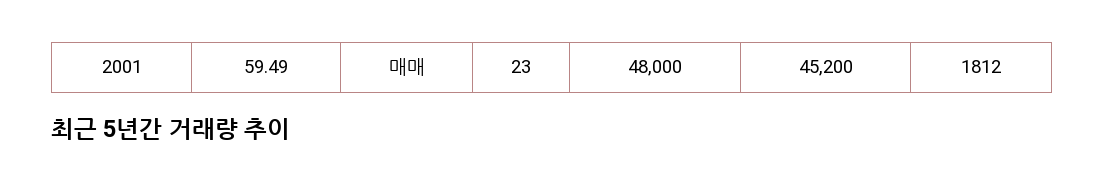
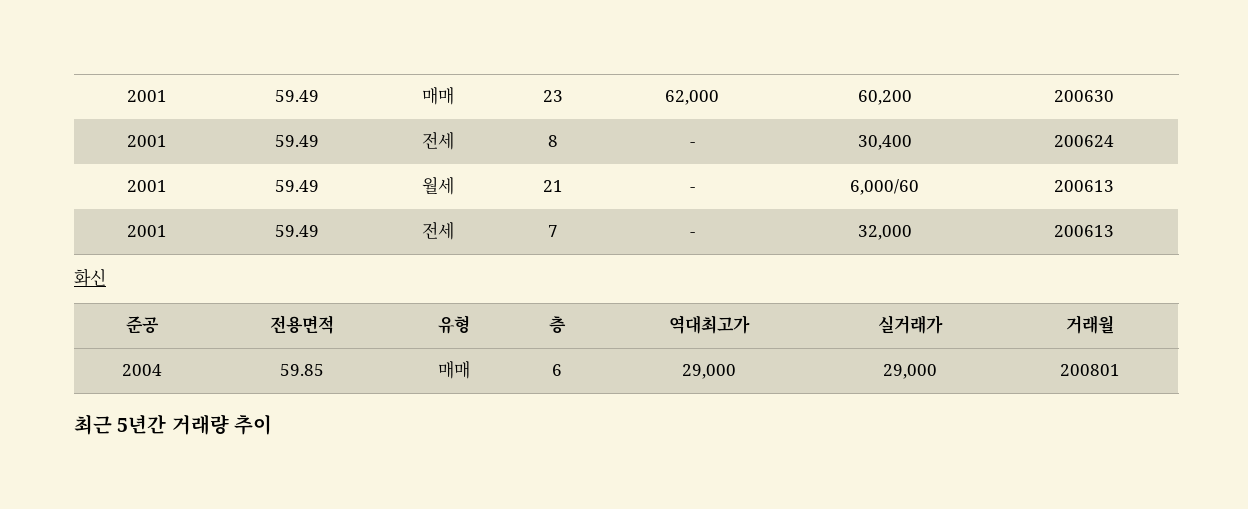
[628,60,682,76] [798,60,853,76] [961,60,1001,73] 48,000 | 45,200 | 1812 -> [665,90,719,105] [857,90,912,105] [1053,90,1114,102] [127,135,167,147] [274,135,319,147] [421,131,454,150] [547,135,558,147] [689,142,695,147] [857,135,912,150] [1053,135,1114,147] [127,180,167,192] [274,180,319,192] [421,177,454,195] [542,180,563,192] [689,187,695,192] [850,179,919,195] [1053,180,1114,192] [127,225,167,237] [274,225,319,237] [421,221,454,240] [547,225,558,237] [689,232,695,237] [857,225,912,240] [1053,225,1114,237] [74,268,106,287] [126,316,159,333] [270,315,334,334] [438,315,470,334] [549,316,566,333] [669,315,750,334] [877,315,943,334] [1066,315,1114,334] [122,364,162,376] [280,364,324,376] [438,361,470,379] [552,364,562,376] [682,364,736,379] [882,364,937,379] [1060,364,1120,376] 62,000 | 60,200 | 200630 // 2001 | 59.49 | 전세 | 8 | - | 30,400 | 200624 // 2001 | 59.49 | 월세 | 21 | - | 6,000/60 | 200613 // 2001 | 59.49 | 전세 | 7 | - | 32,000 | 200613 // 화신 // 준공 | 전용면적 | 유형 | 층 | 역대최고가 | 실거래가 | 거래월 // 2004 | 59.85 | 매매 | 6 | 29,000 | 29,000 | 200801

